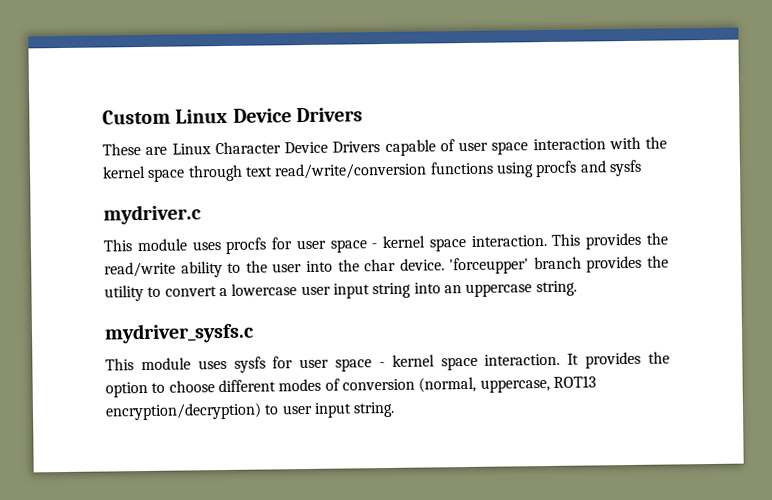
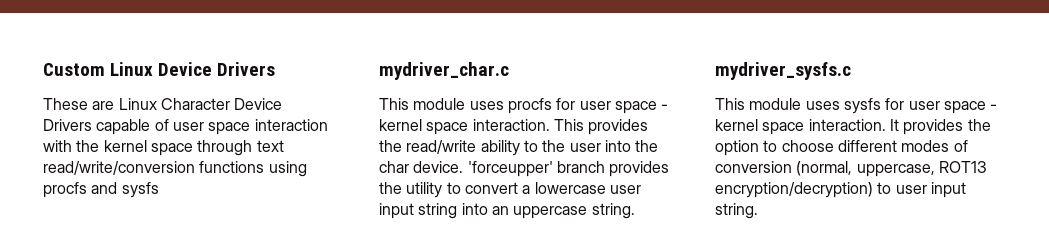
[103,204,201,225] mydriver.c -> [379,62,509,80] mydriver_char.c

